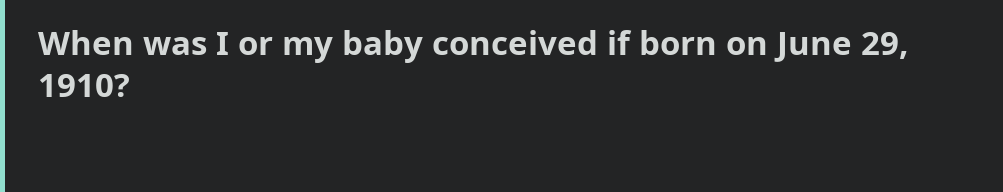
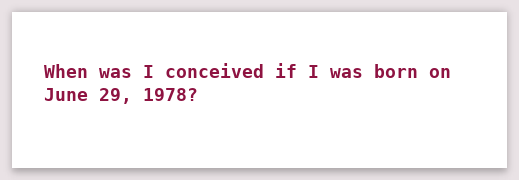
[238,30,632,63] or my baby conceived if -> [165,63,363,78] conceived if I was
[38,74,130,97] 1910? -> [143,88,198,101] 1978?

